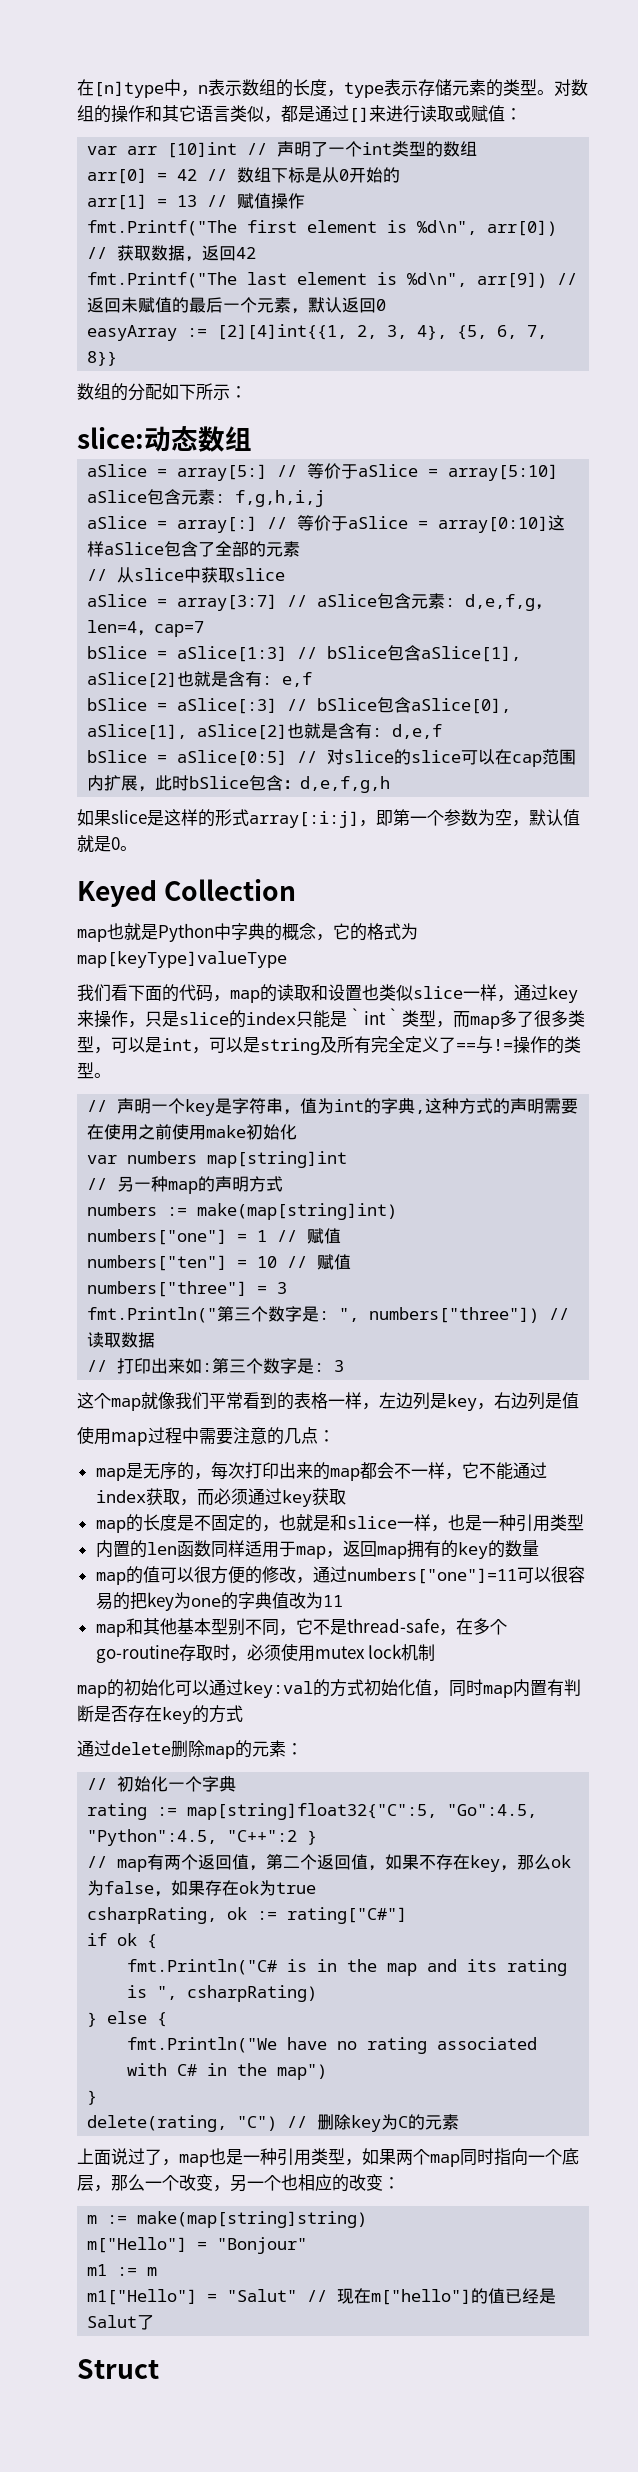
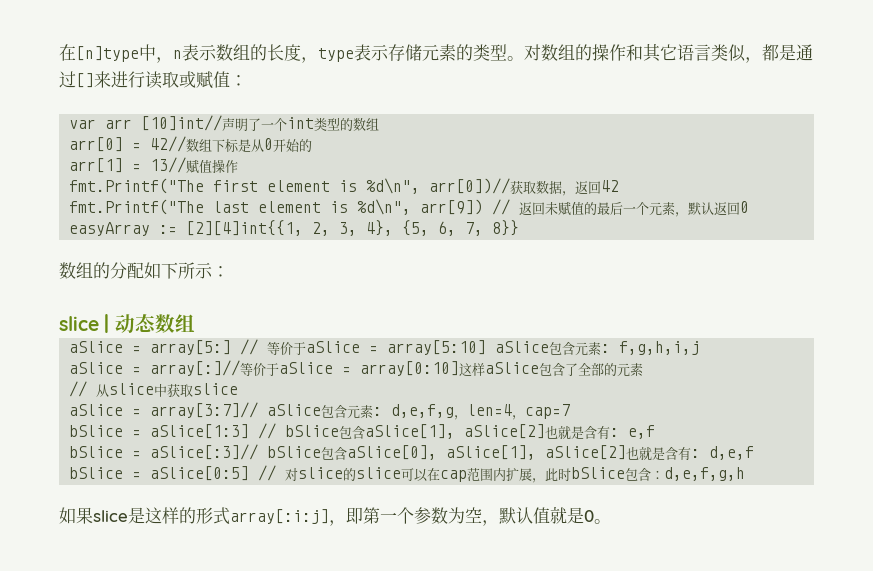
[167,142,268,158] [10]int // -> [141,115,223,131] [10]int//
[177,169,228,181] 42 // -> [150,136,187,152] 42//
[177,195,228,207] 13 // -> [150,157,187,173] 13//
[487,220,558,236] [87,247,108,259] arr[0]) // -> [429,178,511,194] arr[0])//
[77,427,144,449] slice: -> [59,314,110,333] slice |
[177,516,288,533] array[:] // -> [150,360,241,376] array[:]//
[177,594,308,611] array[3:7] // -> [150,402,259,418] array[3:7]//
[177,698,308,714] aSlice[:3] // -> [150,444,259,460] aSlice[:3]//
[77,879,297,907] [77,923,418,942] [77,951,287,968] [77,984,578,1003] [77,1008,585,1029] [77,1036,581,1055] [77,1062,111,1079] [87,1098,579,1116] [87,1124,298,1140] [87,1151,348,1168] [87,1176,284,1194] [87,1203,398,1220] [87,1228,342,1245] [87,1254,352,1271] [87,1281,288,1297] [87,1306,570,1323] [87,1332,156,1348] [87,1358,345,1374] [77,1392,579,1411] [77,1426,335,1446] [95,1462,547,1481] [95,1488,346,1507] [95,1514,584,1533] [95,1540,539,1559] [95,1566,585,1585] [95,1592,343,1611] [95,1618,507,1637] [95,1643,436,1663] [77,1679,581,1698] [77,1705,243,1724] [77,1740,303,1759] [87,1776,237,1792] [87,1803,538,1820] [87,1829,318,1846] [87,1854,572,1872] [87,1880,317,1897] [87,1907,408,1924] [87,1933,158,1949] [127,1959,568,1976] [127,1985,318,2002] [87,2011,168,2027] [127,2037,538,2054] [127,2063,328,2080] [87,2090,98,2105] [87,2114,460,2132] [77,2148,579,2167] [77,2174,400,2192] [87,2211,368,2228] [87,2237,308,2254] [87,2264,158,2276] [87,2288,557,2305] [87,2315,155,2330] [77,2359,159,2379] // Keyed Collection // map也就是Python中字典的概念，它的格式为map[keyType]valueType // 我们看下面的代码，map的读取和设置也类似slice一样，通过key来操作，只是slice的index只能是｀int｀类型，而map多了很多类型，可以是int，可以是string及所有完全定义了==与!=操作的类型。 // // 声明一个key是字符串，值为int的字典,这种方式的声明需要在使用之前使用make初始化 // var numbers map[string]int // // 另一种map的声明方式 // numbers := make(map[string]int) // numbers["one"] = 1 // 赋值 // numbers["ten"] = 10 // 赋值 // numbers["three"] = 3 // fmt.Println("第三个数字是: ", numbers["three"]) // 读取数据 // // 打印出来如:第三个数字是: 3 // 这个map就像我们平常看到的表格一样，左边列是key，右边列是值 // 使用map过程中需要注意的几点： // map是无序的，每次打印出来的map都会不一样，它不能通过index获取，而必须通过key获取 // map的长度是不固定的，也就是和slice一样，也是一种引用类型 // 内置的len函数同样适用于map，返回map拥有的key的数量 // map的值可以很方便的修改，通过numbers["one"]=11可以很容易的把key为one的字典值改为11 // map和其他基本型别不同，它不是thread-safe，在多个go-routine存取时，必须使用mutex lock机制 // map的初始化可以通过key:val的方式初始化值，同时map内置有判断是否存在key的方式 // 通过delete删除map的元素： // // 初始化一个字典 // rating := map[string]float32{"C":5, "Go":4.5, "Python":4.5, "C++":2 } // // map有两个返回值，第二个返回值，如果不存在key，那么ok为false，如果存在ok为true // csharpRating, ok := rating["C#"] // if ok { // fmt.Println("C# is in the map and its rating is ", csharpRating) // } else { // fmt.Println("We have no rating associated with C# in the map") // } // delete(rating, "C") // 删除key为C的元素 // 上面说过了，map也是一种引用类型，如果两个map同时指向一个底层，那么一个改变，另一个也相应的改变： // m := make(map[string]string) // m["Hello"] = "Bonjour" // m1 := m // m1["Hello"] = "Salut" // 现在m["hello"]的值已经是Salut了 // Struct -> (611, 521) none

